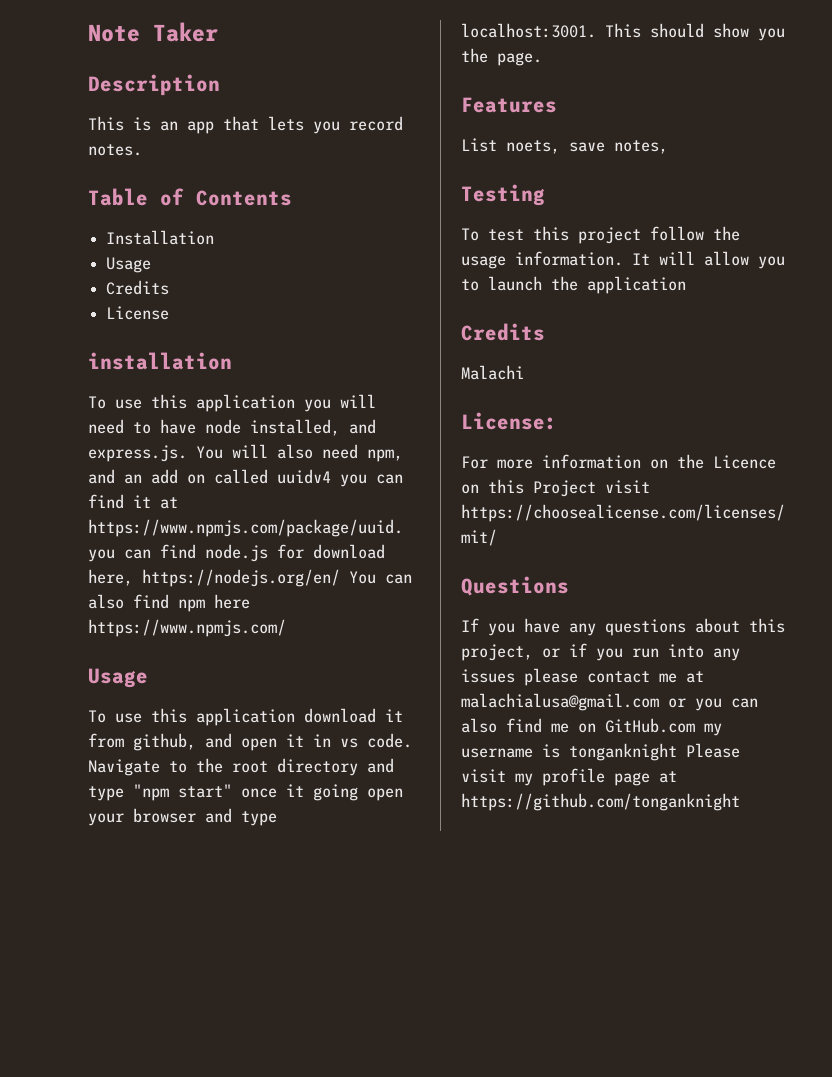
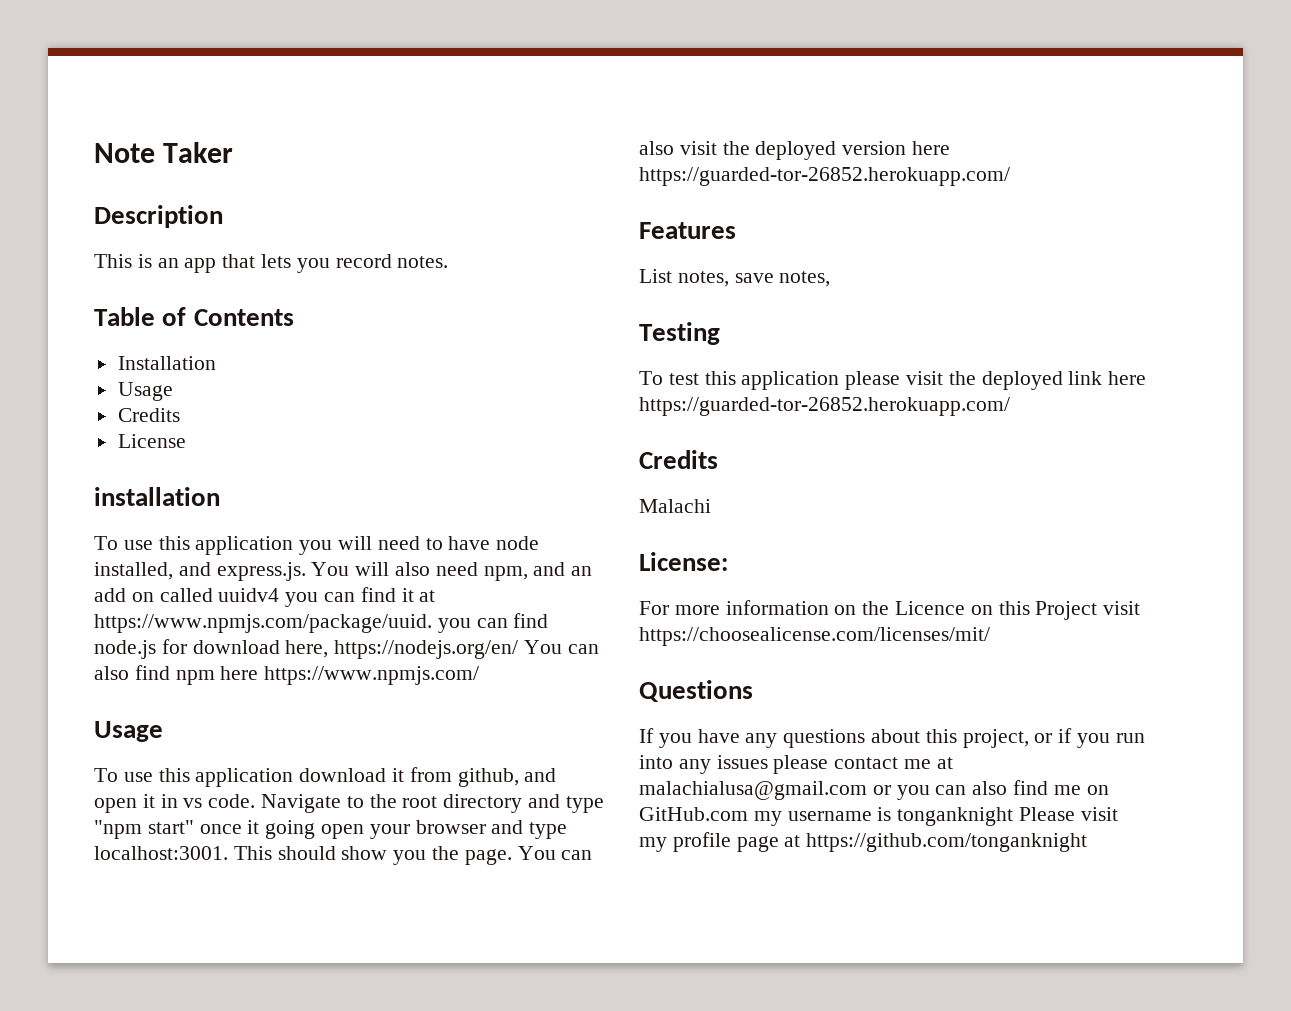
(542, 59) none -> [517,846,593,860] [639,141,951,160] [639,167,1010,186] You can also visit the deployed version here https://guarded-tor-26852.herokuapp.com/
[506,140,560,154] noets, -> [677,271,729,287] notes,
[578,226,740,244] [461,251,785,269] [461,276,686,294] project follow the usage information. It will allow you to launch the application -> [741,371,1147,390] [639,397,1010,416] application please visit the deployed link here https://guarded-tor-26852.herokuapp.com/

